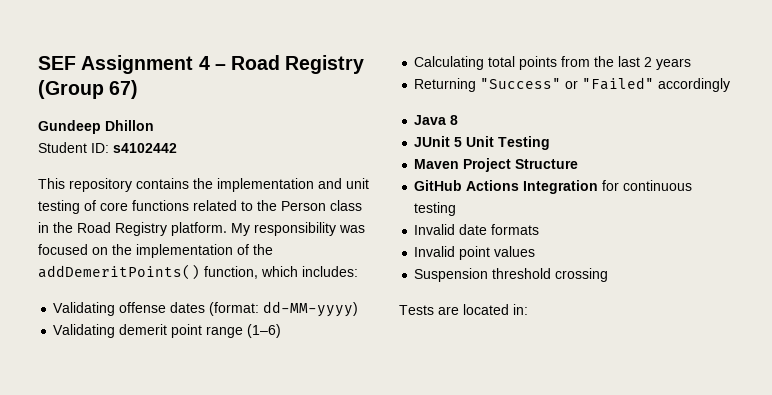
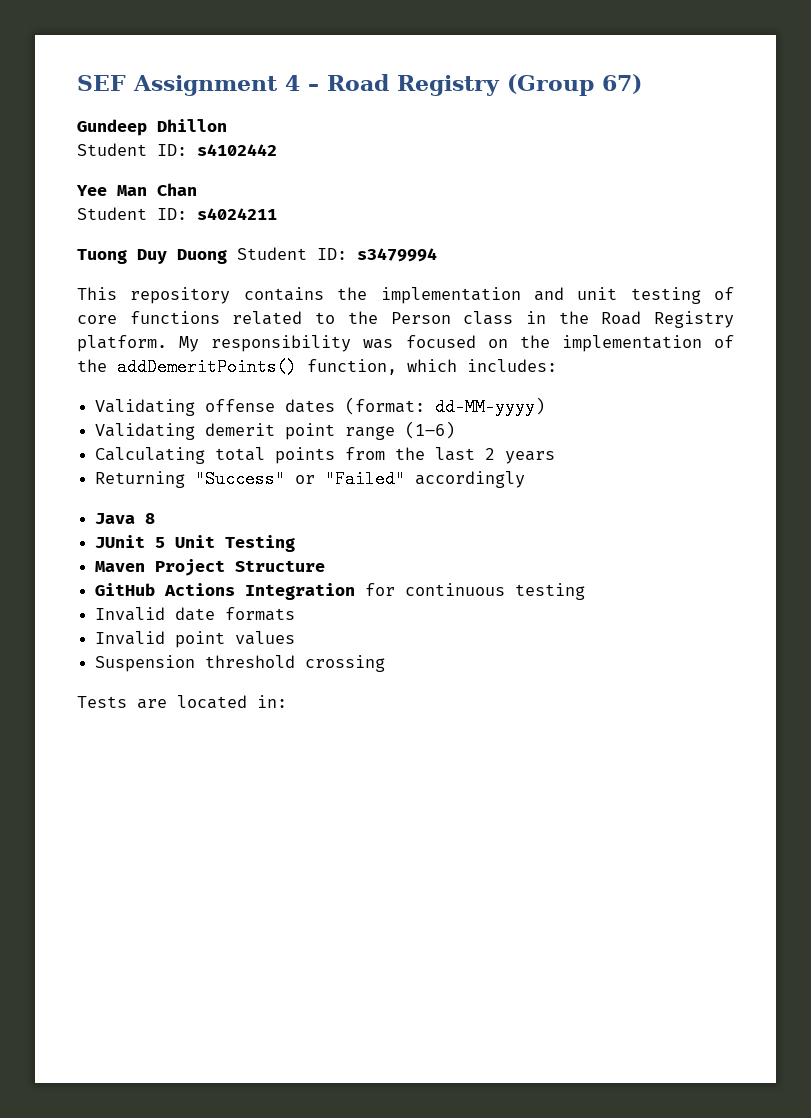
(177, 148) none -> [76,183,197,196] [77,207,277,220] [77,247,437,264] // Yee Man Chan // Student ID: s4024211 // Tuong Duy Duong Student ID: s3479994

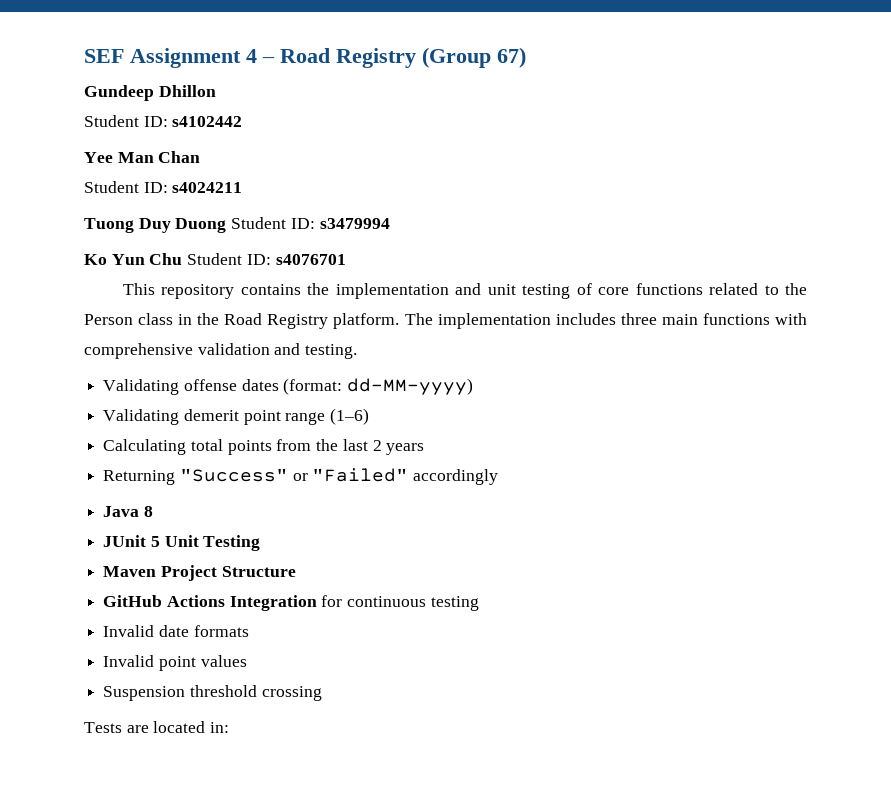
(437, 255) none -> [84,253,346,265] // Ko Yun Chu Student ID: s4076701
[179,335,734,352] [77,358,557,376] My responsibility was focused on the implementation of the addDemeritPoints() function, which includes: -> [404,313,808,329] [84,343,358,359] The implementation includes three main functions with comprehensive validation and testing.

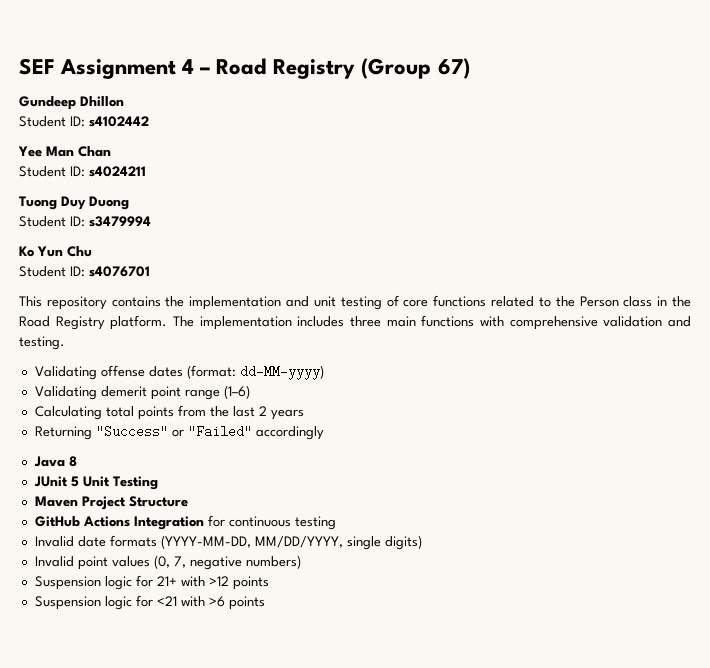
(227, 225) none -> (129, 203) //
(183, 259) none -> (92, 251) //
(249, 631) none -> [160,535,422,550] (YYYY-MM-DD, MM/DD/YYYY, single digits)
[103,685,322,701] [84,721,230,733] // Suspension threshold crossing // Tests are located in: -> [153,555,301,570] [34,575,269,590] [34,595,265,610] (0, 7, negative numbers) // Suspension logic for 21+ with >12 points // Suspension logic for <21 with >6 points

